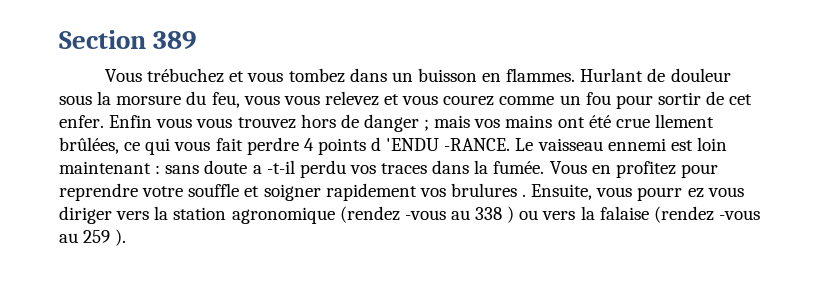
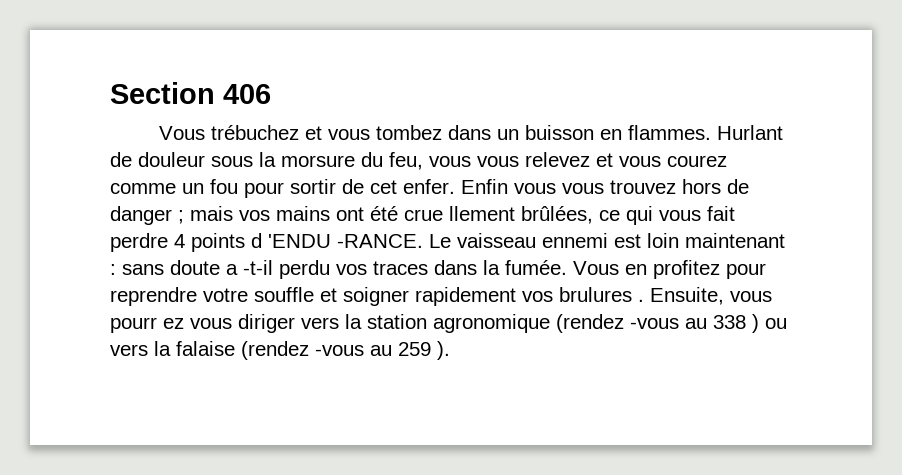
[153,31,197,49] 389 -> [223,84,271,104] 406

